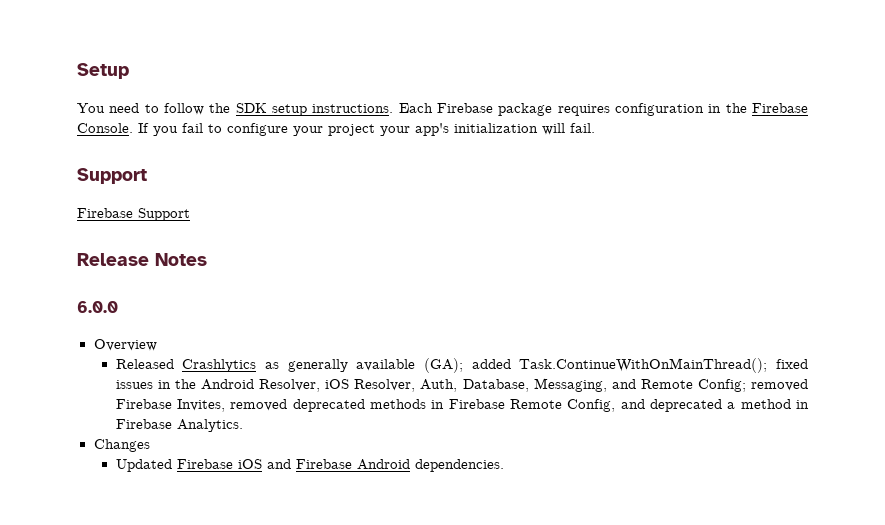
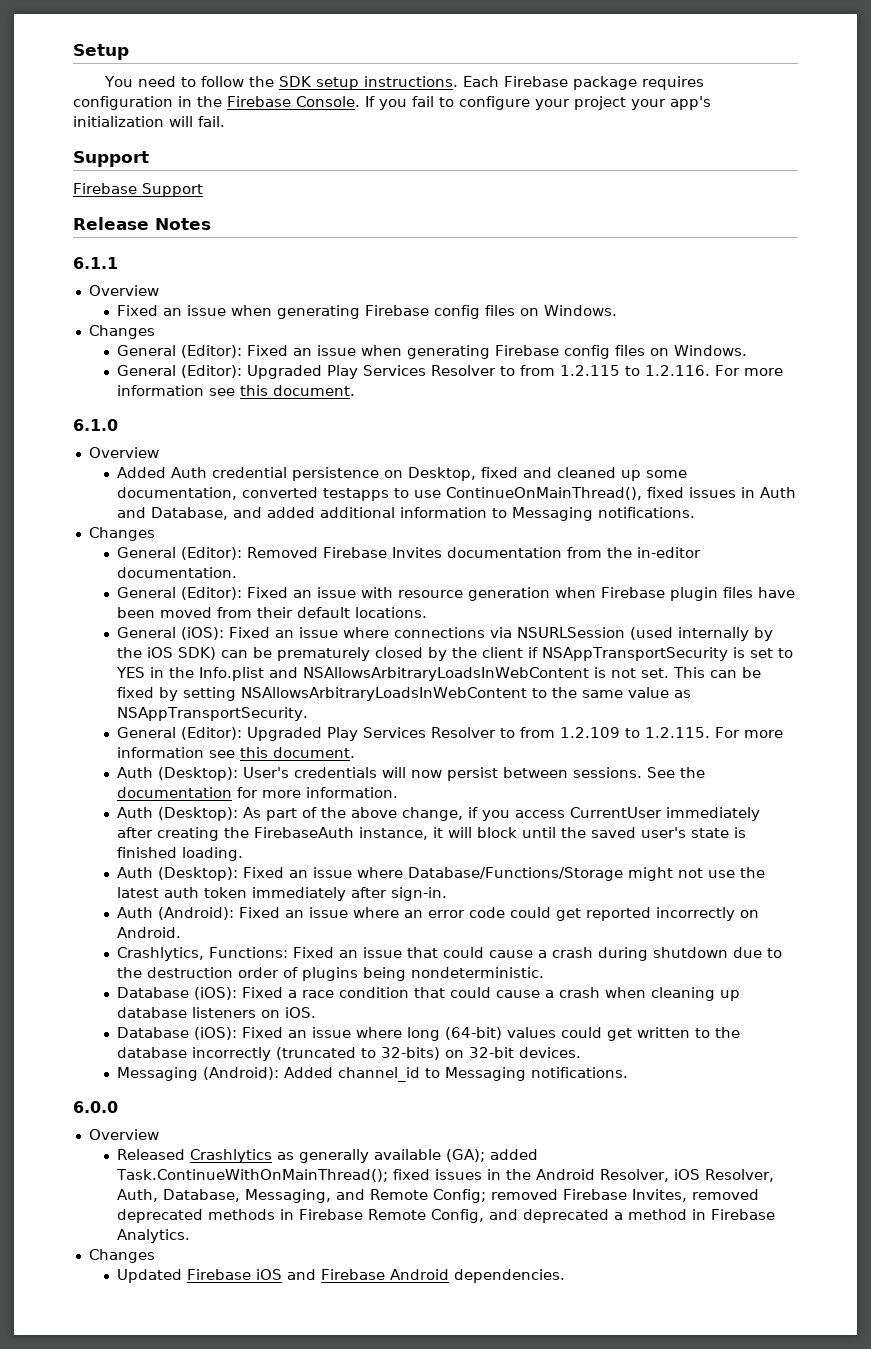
(207, 259) none -> [73,257,118,269] [88,285,159,296] [117,305,618,319] [88,325,155,339] [117,345,748,359] [117,365,784,379] [117,385,356,396] [73,419,118,431] [88,447,159,458] [117,467,688,481] [117,487,797,501] [117,507,696,521] [88,527,155,541] [117,547,702,560] [117,567,238,578] [117,587,796,601] [117,607,428,618] [117,627,774,641] [117,647,794,661] [116,667,762,681] [117,687,692,701] [117,707,309,721] [117,727,784,741] [117,747,356,758] [117,767,706,781] [117,787,399,798] [117,807,761,821] [117,827,747,841] [117,847,244,861] [117,867,766,881] [117,887,448,901] [117,907,760,921] [117,927,182,938] [117,947,783,961] [117,967,545,981] [117,987,741,1001] [117,1007,317,1018] [117,1027,741,1041] [117,1047,582,1061] [117,1067,629,1082] // 6.1.1 // Overview // Fixed an issue when generating Firebase config files on Windows. // Changes // General (Editor): Fixed an issue when generating Firebase config files on Windows. // General (Editor): Upgraded Play Services Resolver to from 1.2.115 to 1.2.116. For more information see this document. // 6.1.0 // Overview // Added Auth credential persistence on Desktop, fixed and cleaned up some documentation, converted testapps to use ContinueOnMainThread(), fixed issues in Auth and Database, and added additional information to Messaging notifications. // Changes // General (Editor): Removed Firebase Invites documentation from the in-editor documentation. // General (Editor): Fixed an issue with resource generation when Firebase plugin files have been moved from their default locations. // General (iOS): Fixed an issue where connections via NSURLSession (used internally by the iOS SDK) can be prematurely closed by the client if NSAppTransportSecurity is set to YES in the Info.plist and NSAllowsArbitraryLoadsInWebContent is not set. This can be fixed by setting NSAllowsArbitraryLoadsInWebContent to the same value as NSAppTransportSecurity. // General (Editor): Upgraded Play Services Resolver to from 1.2.109 to 1.2.115. For more information see this document. // Auth (Desktop): User's credentials will now persist between sessions. See the documentation for more information. // Auth (Desktop): As part of the above change, if you access CurrentUser immediately after creating the FirebaseAuth instance, it will block until the saved user's state is finished loading. // Auth (Desktop): Fixed an issue where Database/Functions/Storage might not use the latest auth token immediately after sign-in. // Auth (Android): Fixed an issue where an error code could get reported incorrectly on Android. // Crashlytics, Functions: Fixed an issue that could cause a crash during shutdown due to the destruction order of plugins being nondeterministic. // Database (iOS): Fixed a race condition that could cause a crash when cleaning up database listeners on iOS. // Database (iOS): Fixed an issue where long (64-bit) values could get written to the database incorrectly (truncated to 32-bits) on 32-bit devices. // Messaging (Android): Added channel_id to Messaging notifications.

